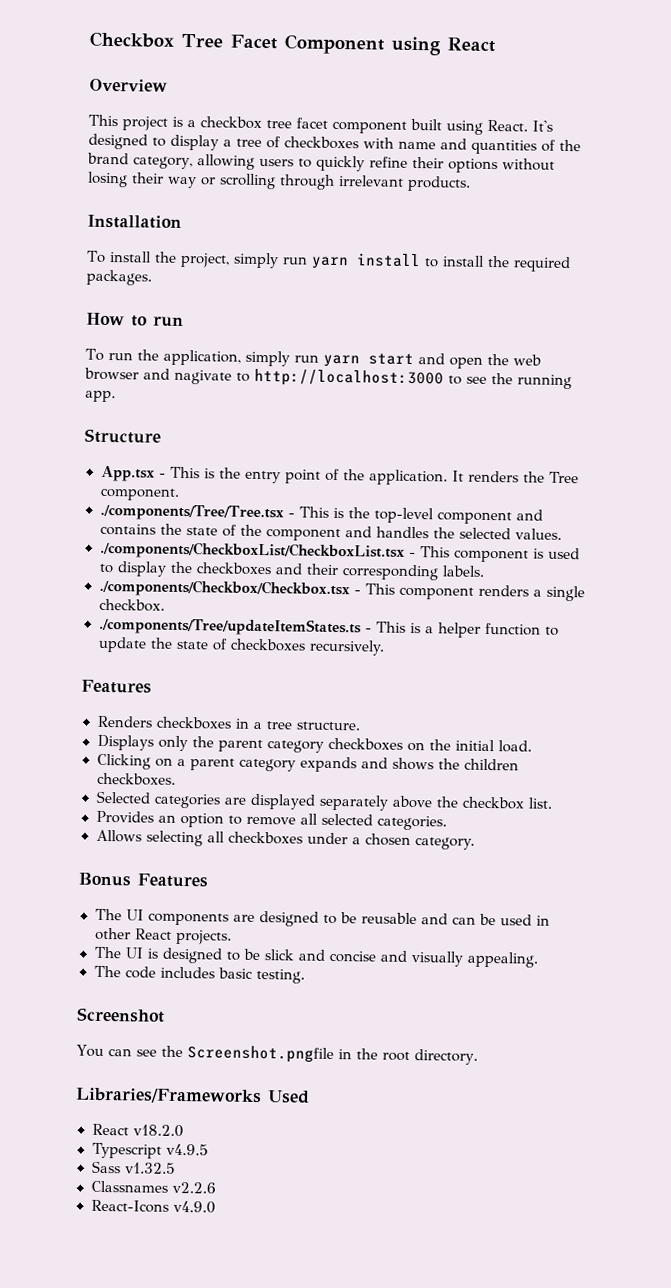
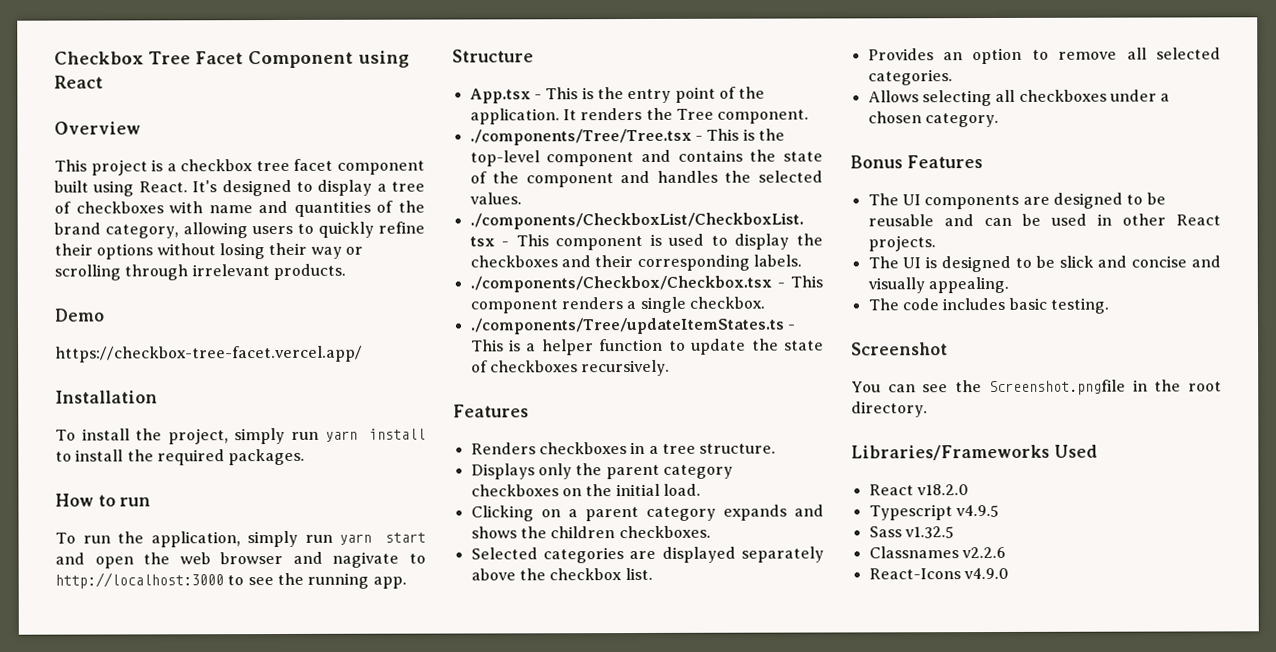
(471, 183) none -> [54,308,104,322] [55,345,363,363] // Demo // https://checkbox-tree-facet.vercel.app/

